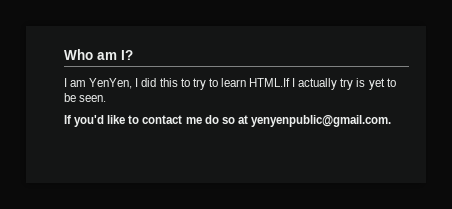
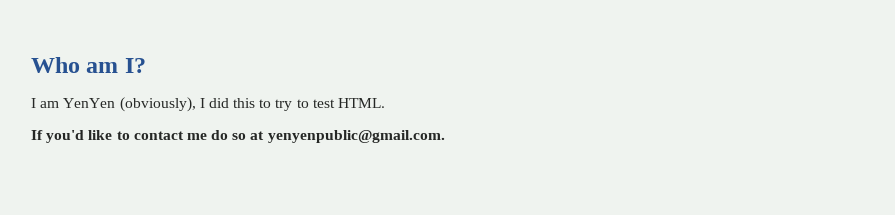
[89,78,133,89] YenYen, -> [63,97,196,112] YenYen (obviously),
[220,78,396,90] [64,93,107,102] learn HTML.If I actually try is yet to be seen. -> [312,98,386,108] test HTML.

